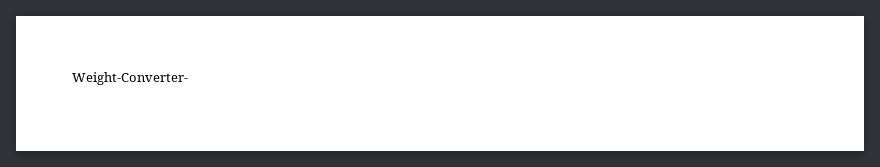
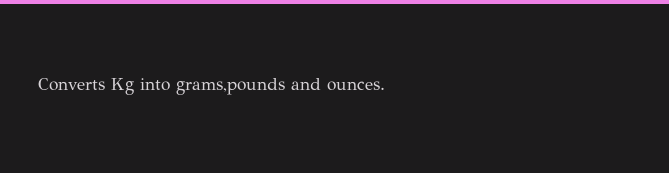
[72,72,188,85] Weight-Converter- -> [38,78,385,95] Converts Kg into grams,pounds and ounces.

